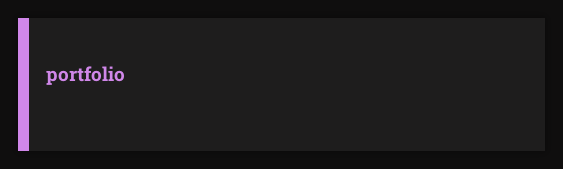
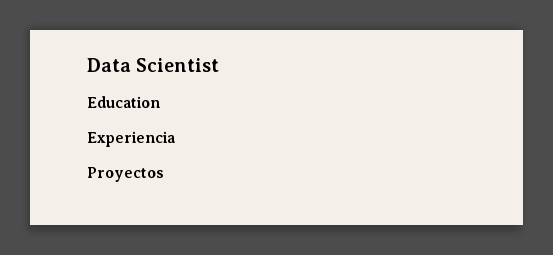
[46,66,125,85] portfolio -> [87,58,220,72] [87,96,160,108] [87,131,175,147] [87,167,164,182] Data Scientist // Education // Experiencia // Proyectos

